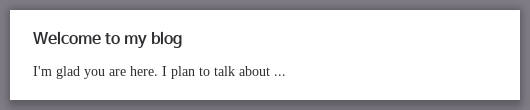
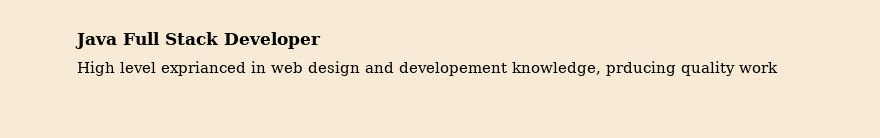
[33,31,182,49] [33,66,286,79] Welcome to my blog // I'm glad you are here. I plan to talk about ... -> [75,32,321,49] [77,61,778,76] Java Full Stack Developer // High level exprianced in web design and developement knowledge, prducing quality work

